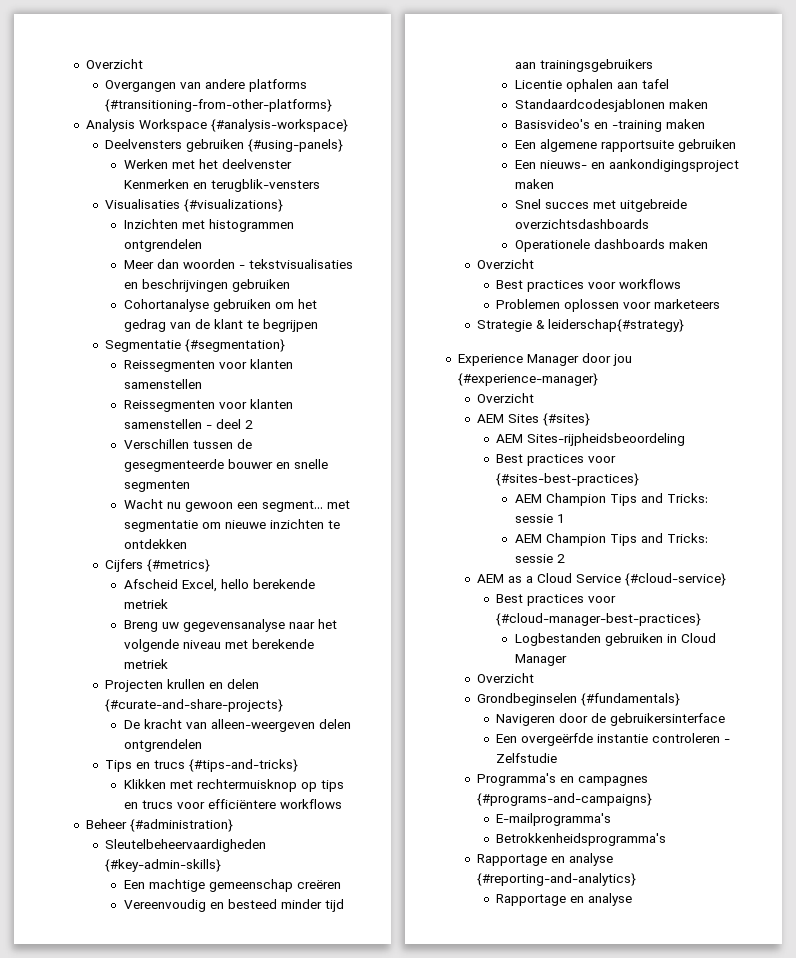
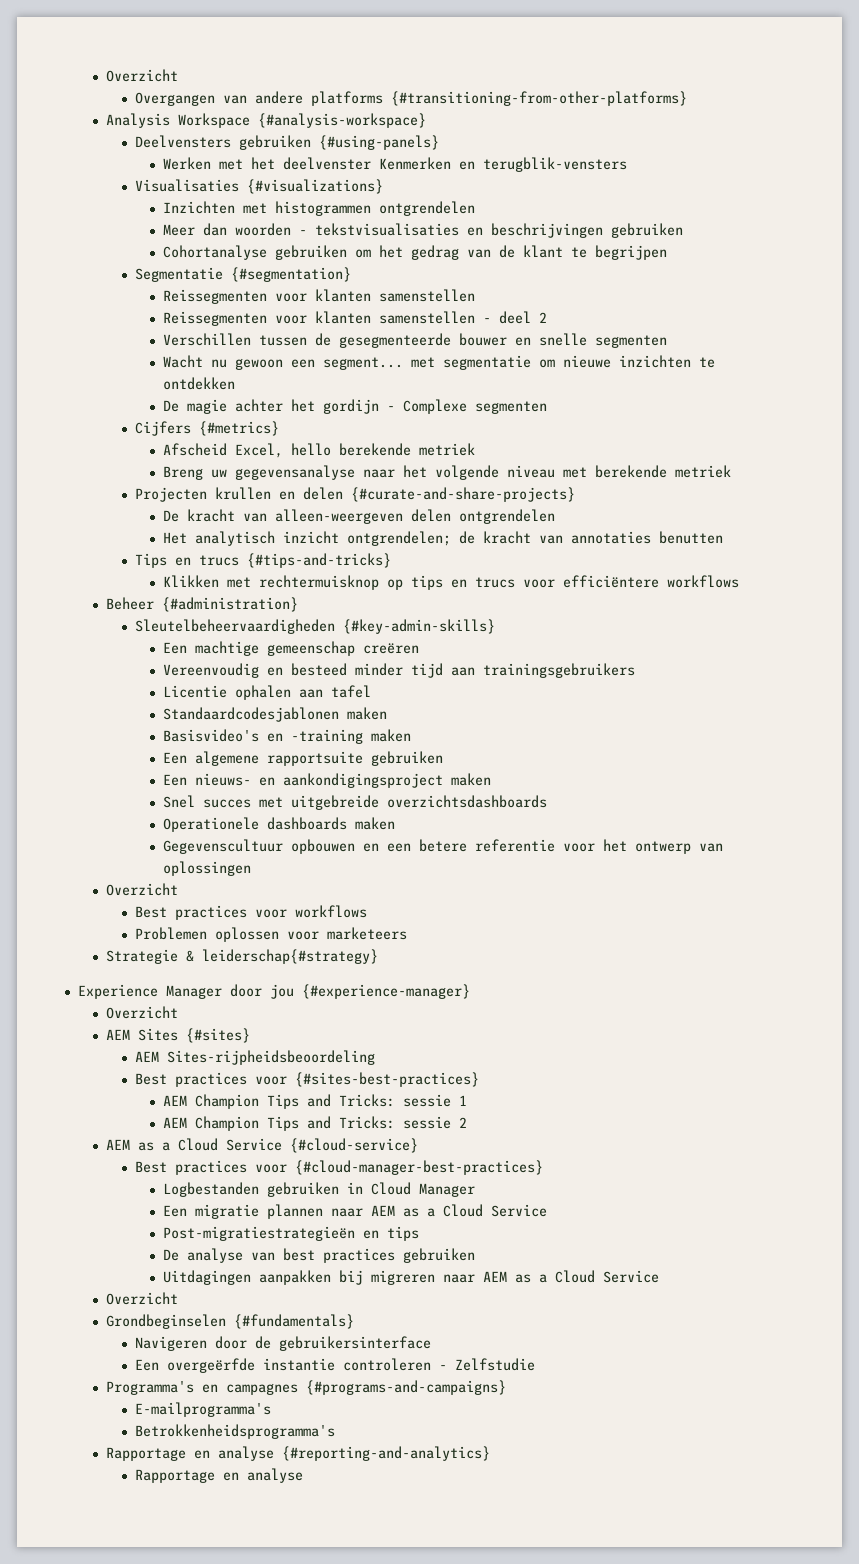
(187, 544) none -> [163,399,548,414] // De magie achter het gordijn - Complexe segmenten
(202, 745) none -> [163,531,724,546] // Het analytisch inzicht ontgrendelen; de kracht van annotaties benutten
(708, 244) none -> [163,839,724,854] [163,861,252,876] // Gegevenscultuur opbouwen en een betere referentie voor het ontwerp van oplossingen
(567, 660) none -> [163,1204,548,1219] [163,1226,420,1241] [163,1248,476,1263] [163,1270,660,1285] // Een migratie plannen naar AEM as a Cloud Service // Post-migratiestrategieën en tips // De analyse van best practices gebruiken // Uitdagingen aanpakken bij migreren naar AEM as a Cloud Service

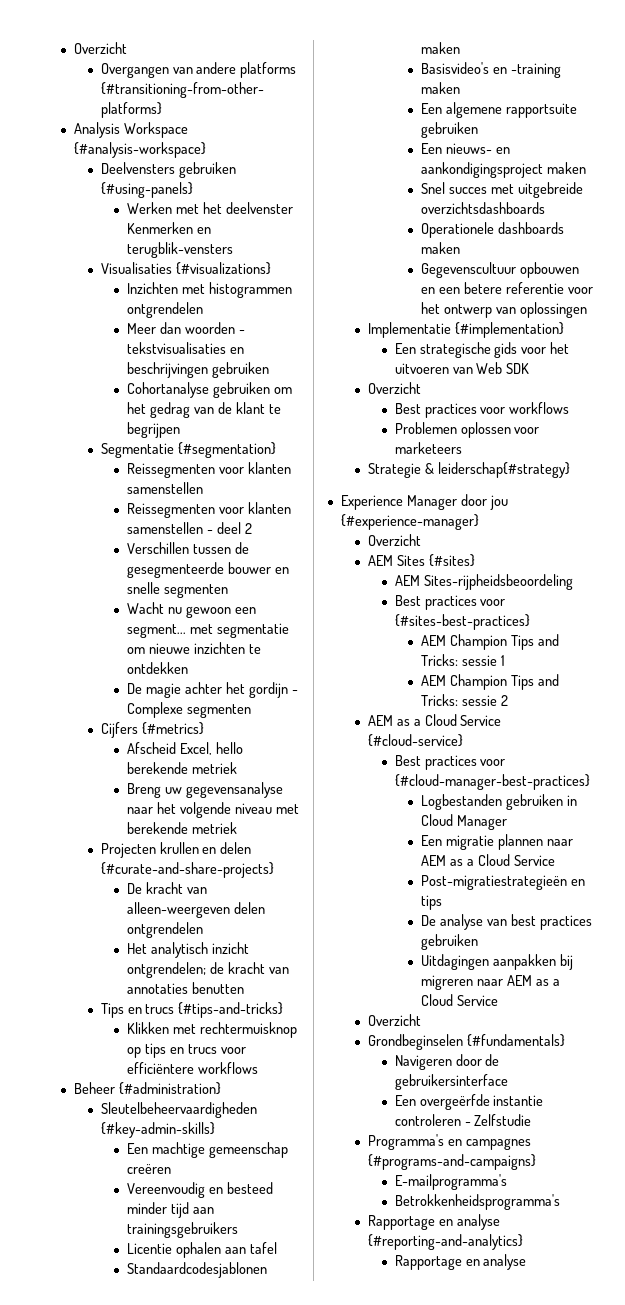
(252, 868) none -> [367,322,564,338] [394,342,570,358] [394,362,530,374] // Implementatie {#implementation} // Een strategische gids voor het uitvoeren van Web SDK

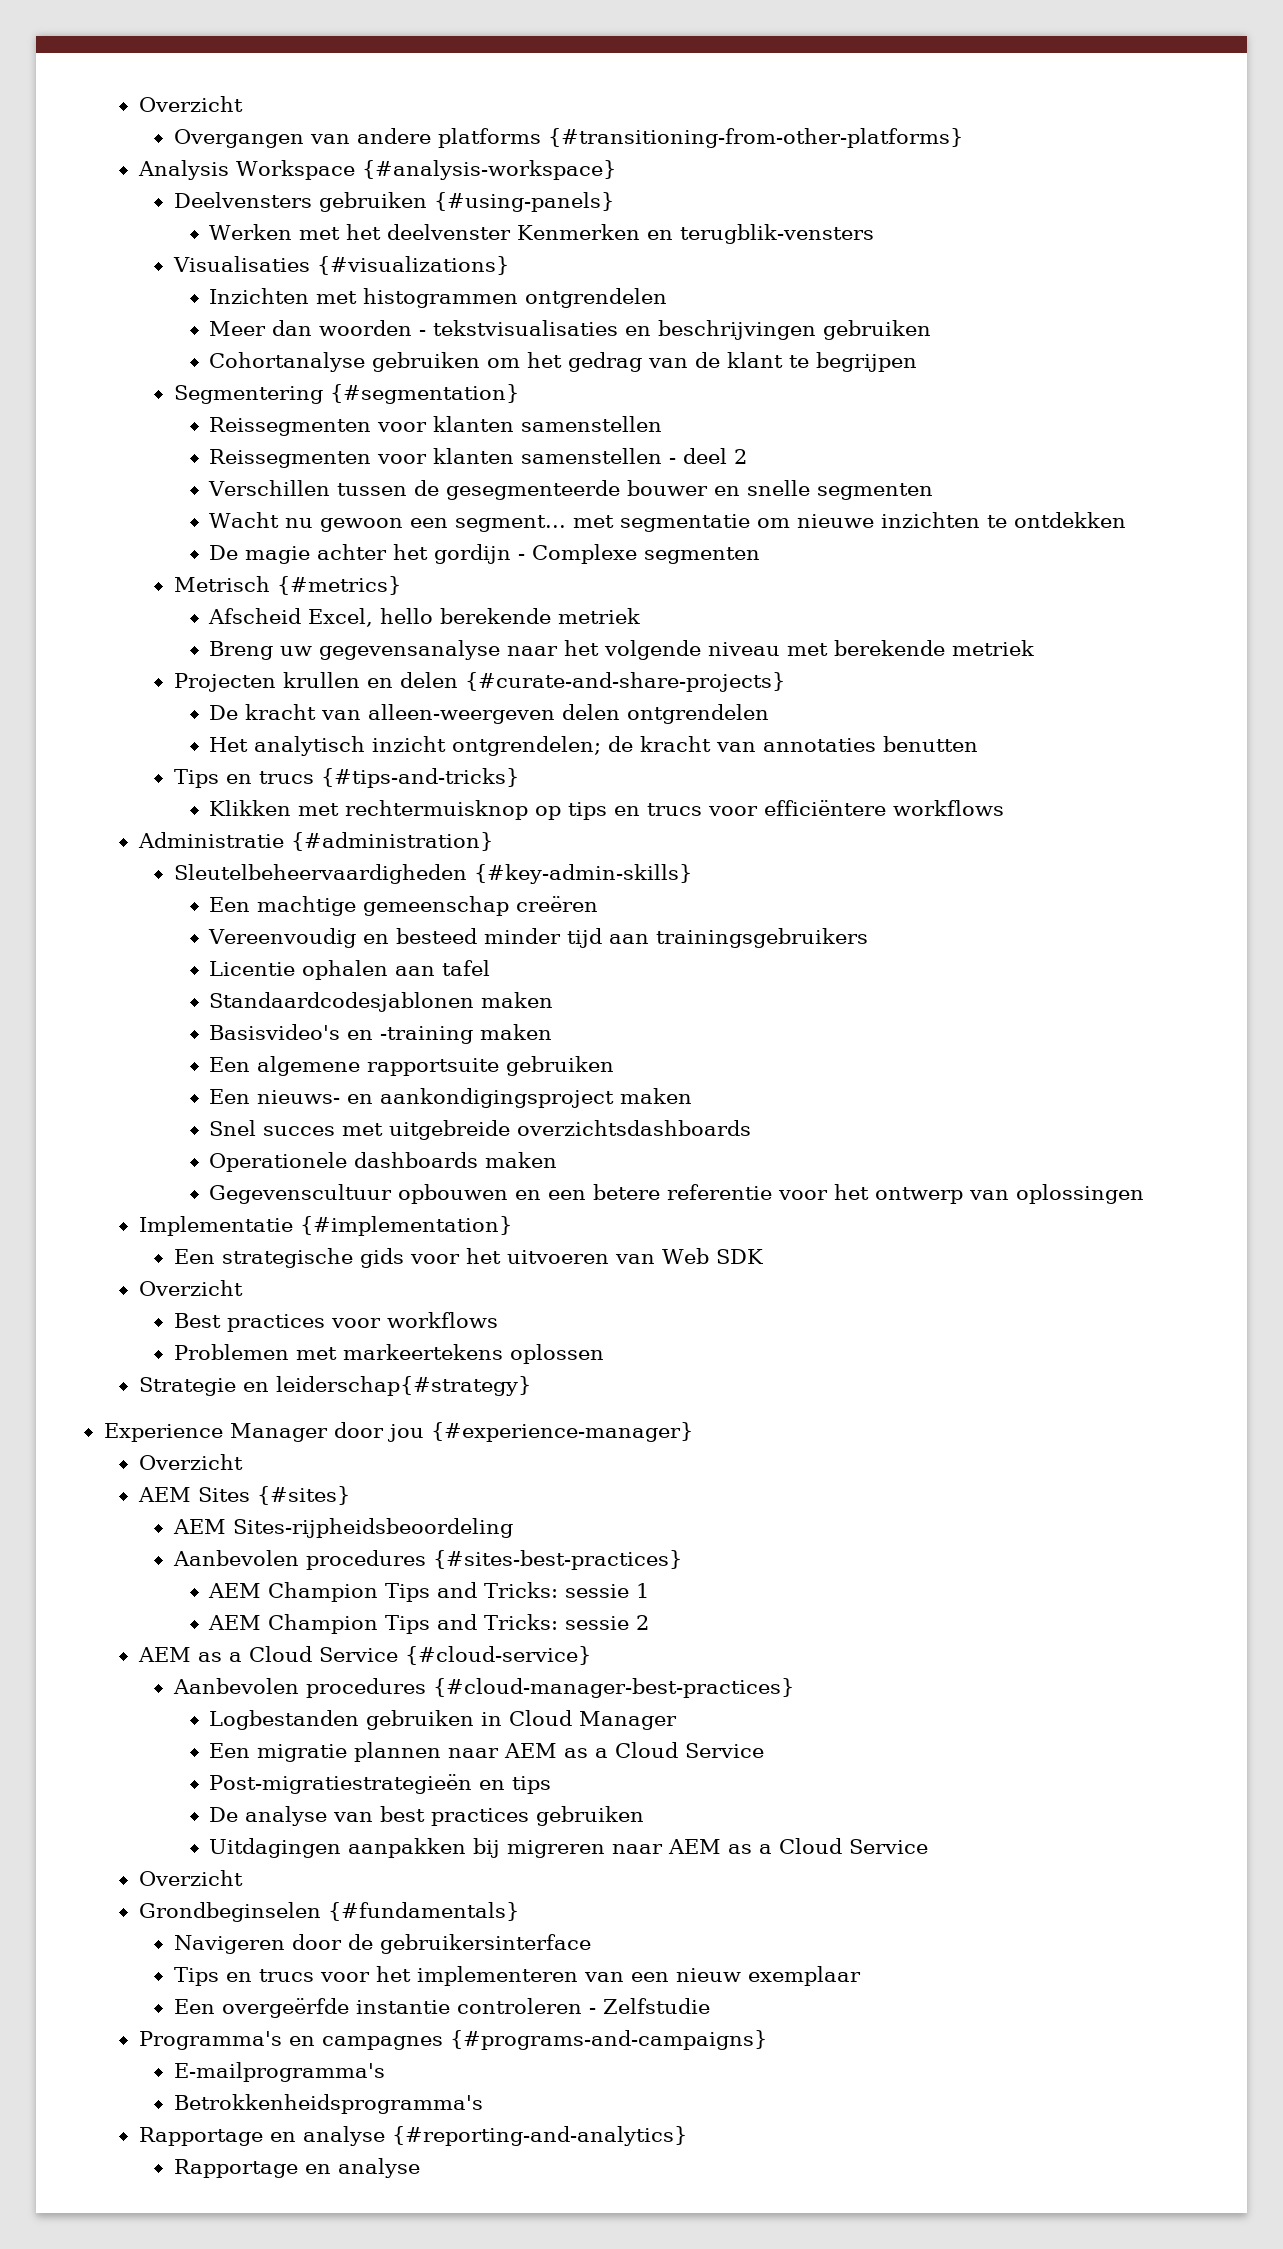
[100,443,174,458] Segmentatie -> [173,385,323,404] Segmentering
[100,722,138,738] Cijfers -> [173,576,270,592] Metrisch
[73,1082,115,1094] Beheer -> [137,832,284,848] Administratie
(457, 428) none -> [295,1344,503,1360] met markeertekens
[514,427,540,434] [394,442,462,454] voor marketeers -> (604, 1354) none
[424,463,434,474] & -> [242,1382,269,1392] en
[394,595,506,610] Best practices voor -> [172,1550,426,1570] Aanbevolen procedures
[394,755,506,770] Best practices voor -> [172,1678,426,1698] Aanbevolen procedures
(508, 1082) none -> [173,1966,861,1986] // Tips en trucs voor het implementeren van een nieuw exemplaar

